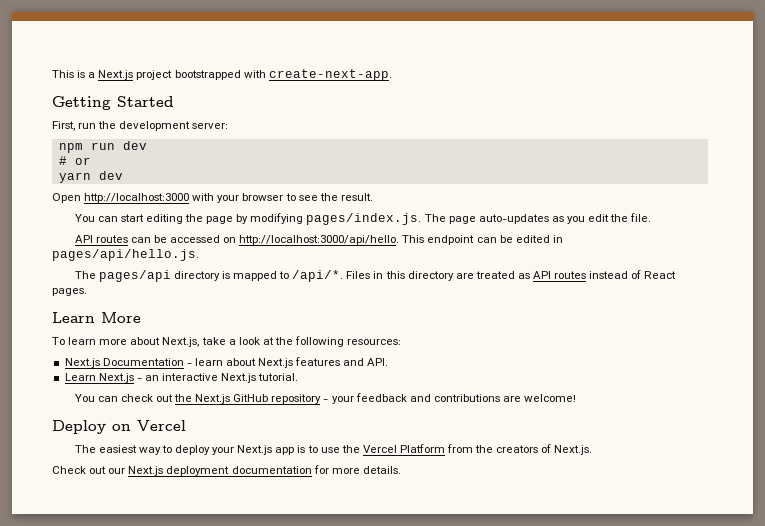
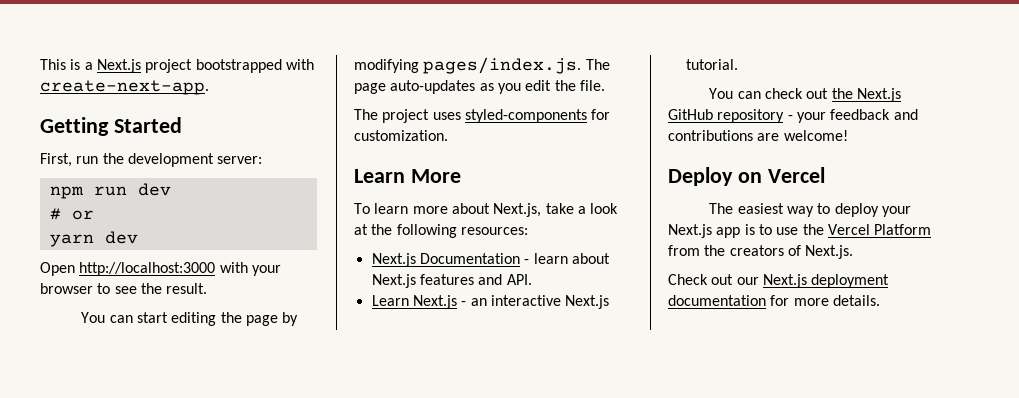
[74,235,563,245] [52,249,199,261] [74,270,677,282] [52,288,87,296] API routes can be accessed on http://localhost:3000/api/hello. This endpoint can be edited in pages/api/hello.js. // The pages/api directory is mapped to /api/*. Files in this directory are treated as API routes instead of React pages. -> [354,109,611,123] [354,130,448,141] The project uses styled-components for customization.

